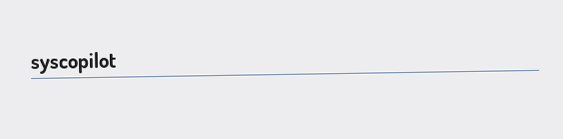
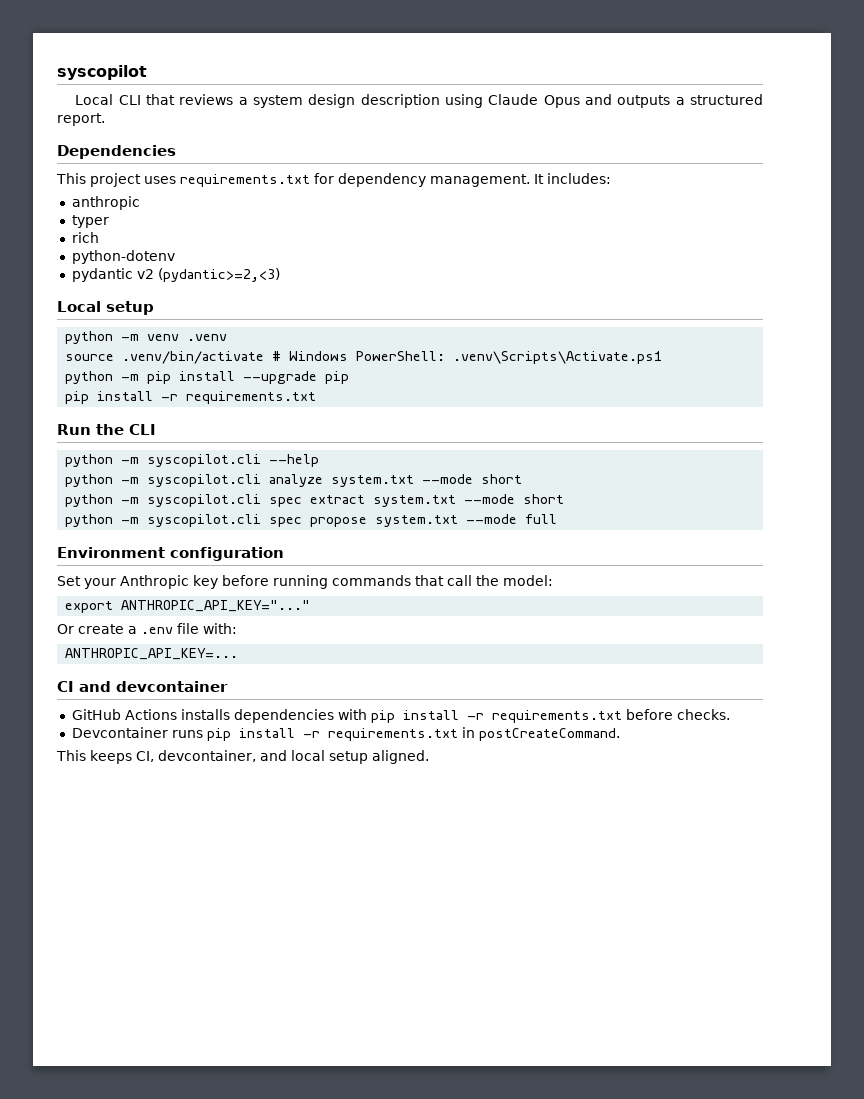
(117, 63) none -> [75,94,764,108] [57,113,105,126] [57,145,176,159] [56,173,611,187] [71,196,140,210] [71,215,109,228] [71,232,99,243] [71,250,175,264] [71,268,280,282] [57,301,154,315] [65,331,228,344] [65,351,663,364] [65,371,350,384] [65,391,317,404] [57,424,156,435] [65,454,320,467] [65,474,523,487] [65,494,565,507] [65,514,558,527] [57,547,284,561] [57,575,553,589] [65,600,311,613] [57,623,237,634] [65,648,239,660] [57,681,228,692] [71,709,730,723] [71,727,620,741] [56,750,429,764] // Local CLI that reviews a system design description using Claude Opus and outputs a structured report. // Dependencies // This project uses requirements.txt for dependency management. It includes: // anthropic // typer // rich // python-dotenv // pydantic v2 (pydantic>=2,<3) // Local setup // python -m venv .venv // source .venv/bin/activate # Windows PowerShell: .venv\Scripts\Activate.ps1 // python -m pip install --upgrade pip // pip install -r requirements.txt // Run the CLI // python -m syscopilot.cli --help // python -m syscopilot.cli analyze system.txt --mode short // python -m syscopilot.cli spec extract system.txt --mode short // python -m syscopilot.cli spec propose system.txt --mode full // Environment configuration // Set your Anthropic key before running commands that call the model: // export ANTHROPIC_API_KEY="..." // Or create a .env file with: // ANTHROPIC_API_KEY=... // CI and devcontainer // GitHub Actions installs dependencies with pip install -r requirements.txt before checks. // Devcontainer runs pip install -r requirements.txt in postCreateCommand. // This keeps CI, devcontainer, and local setup aligned.

